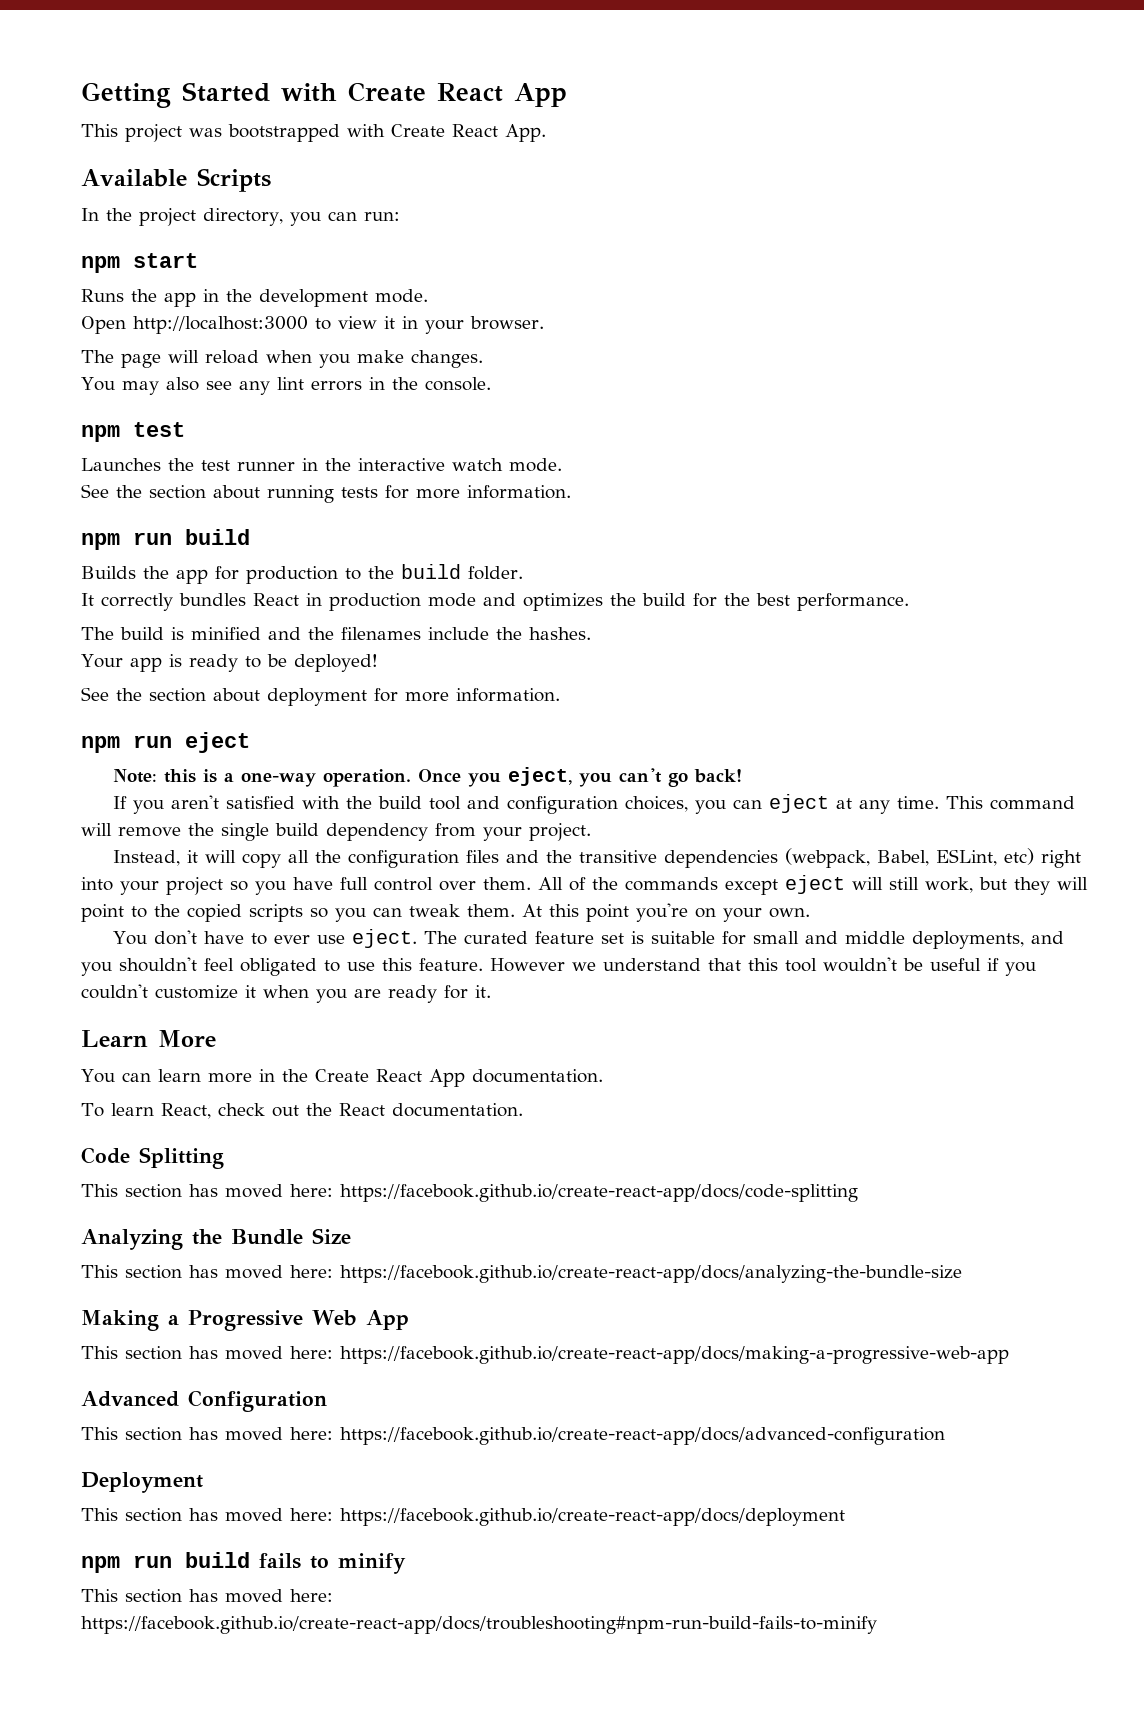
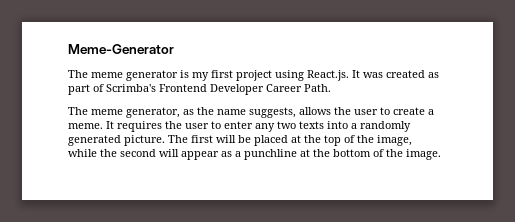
[81,82,567,108] [81,124,546,142] [81,168,271,192] [81,208,400,226] [81,253,198,273] [81,289,428,307] [81,316,544,334] [81,350,483,368] [81,377,491,395] [81,422,185,442] [81,458,562,472] [81,484,571,503] [81,529,250,550] [81,564,523,584] [81,593,909,611] [81,627,591,640] [81,654,378,672] [81,687,560,706] [81,732,250,753] [113,767,743,787] [113,794,1076,814] [81,823,591,841] [113,848,1082,868] [81,875,1088,895] [81,903,810,922] [113,929,1065,949] [81,957,1036,976] [81,984,491,1003] [81,1030,216,1047] [81,1069,603,1087] [81,1103,523,1119] [81,1147,224,1169] [81,1184,858,1202] [81,1228,351,1250] [81,1265,962,1283] [81,1310,409,1331] [81,1346,1009,1364] [81,1390,327,1412] [81,1427,945,1445] [81,1472,203,1493] [81,1508,845,1526] [81,1552,406,1574] [81,1589,333,1603] [81,1616,877,1634] Getting Started with Create React App // This project was bootstrapped with Create React App. // Available Scripts // In the project directory, you can run: // npm start // Runs the app in the development mode. // Open http://localhost:3000 to view it in your browser. // The page will reload when you make changes. // You may also see any lint errors in the console. // npm test // Launches the test runner in the interactive watch mode. // See the section about running tests for more information. // npm run build // Builds the app for production to the build folder. // It correctly bundles React in production mode and optimizes the build for the best performance. // The build is minified and the filenames include the hashes. // Your app is ready to be deployed! // See the section about deployment for more information. // npm run eject // Note: this is a one-way operation. Once you eject, you can't go back! // If you aren't satisfied with the build tool and configuration choices, you can eject at any time. This command will remove the single build dependency from your project. // Instead, it will copy all the configuration files and the transitive dependencies (webpack, Babel, ESLint, etc) right into your project so you have full control over them. All of the commands except eject will still work, but they will point to the copied scripts so you can tweak them. At this point you're on your own. // You don't have to ever use eject. The curated feature set is suitable for small and middle deployments, and you shouldn't feel obligated to use this feature. However we understand that this tool wouldn't be useful if you couldn't customize it when you are ready for it. // Learn More // You can learn more in the Create React App documentation. // To learn React, check out the React documentation. // Code Splitting // This section has moved here: https://facebook.github.io/create-react-app/docs/code-splitting // Analyzing the Bundle Size // This section has moved here: https://facebook.github.io/create-react-app/docs/analyzing-the-bundle-size // Making a Progressive Web App // This section has moved here: https://facebook.github.io/create-react-app/docs/making-a-progressive-web-app // Advanced Configuration // This section has moved here: https://facebook.github.io/create-react-app/docs/advanced-configuration // Deployment // This section has moved here: https://facebook.github.io/create-react-app/docs/deployment // npm run build fails to minify // This section has moved here: https://facebook.github.io/create-react-app/docs/troubleshooting#npm-run-build-fails-to-minify -> [68,44,174,54] [68,70,439,81] [68,84,331,95] [68,107,434,118] [68,121,411,132] [68,135,412,146] [68,149,441,160] Meme-Generator // The meme generator is my first project using React.js. It was created as part of Scrimba's Frontend Developer Career Path. // The meme generator, as the name suggests, allows the user to create a meme. It requires the user to enter any two texts into a randomly generated picture. The first will be placed at the top of the image, while the second will appear as a punchline at the bottom of the image.

